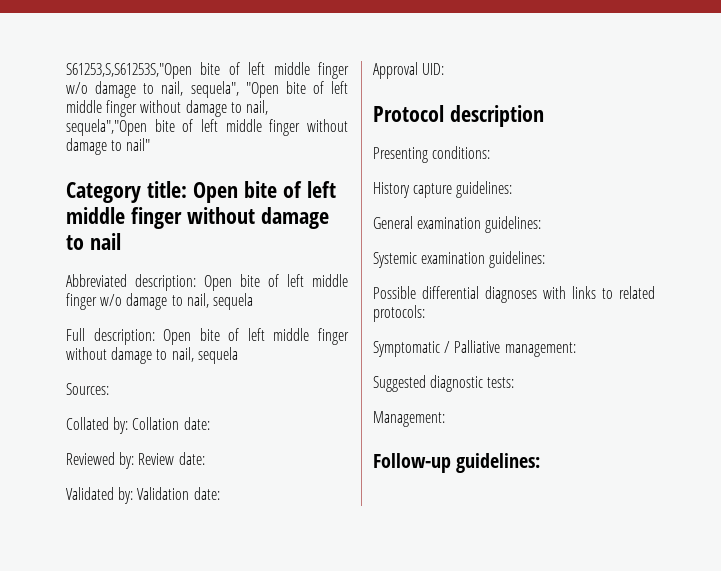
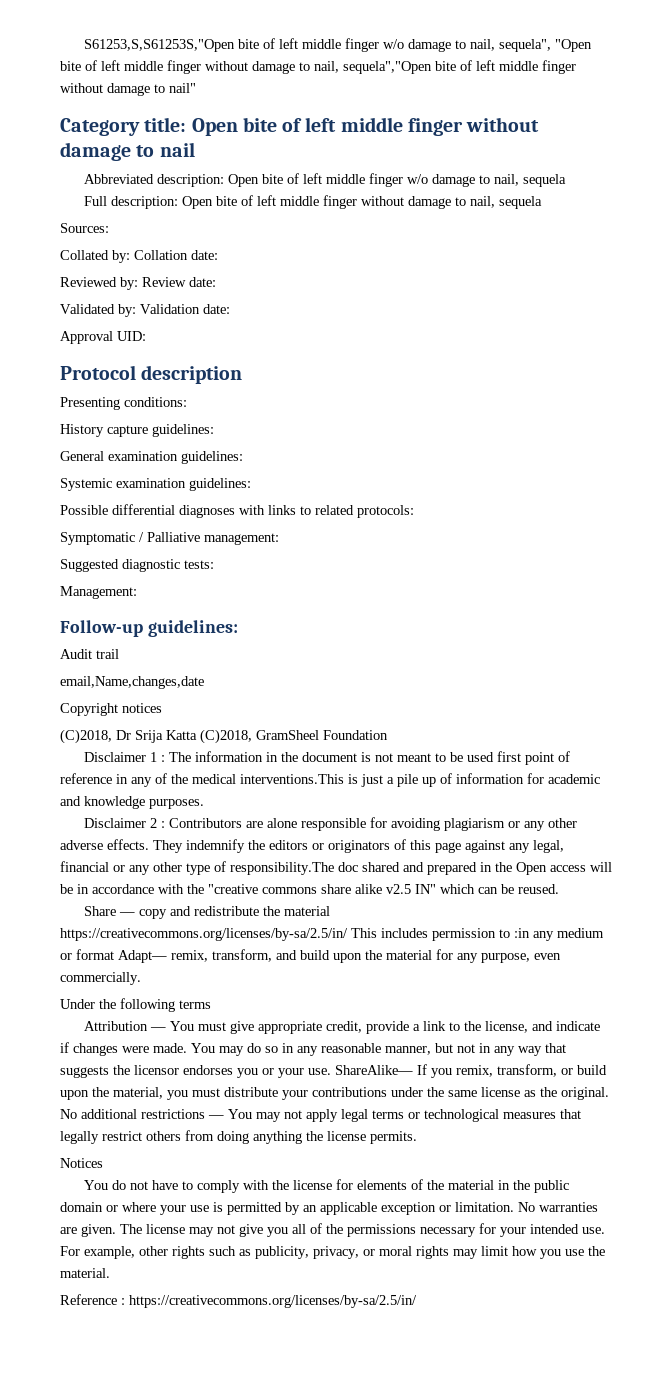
(541, 463) none -> [60,649,119,659] [60,676,204,689] [60,703,162,716] [60,729,388,744] [84,751,571,765] [60,773,600,787] [60,796,204,809] [84,817,578,831] [60,839,564,853] [60,861,612,875] [60,884,559,894] [84,906,331,919] [60,928,604,941] [60,949,561,963] [60,972,141,985] [60,998,211,1012] [84,1021,601,1034] [60,1042,566,1056] [60,1064,607,1078] [60,1087,609,1100] [60,1109,581,1122] [60,1130,417,1144] [60,1158,103,1168] [84,1179,570,1193] [60,1202,598,1215] [60,1223,605,1237] [60,1246,605,1259] [60,1268,110,1278] [60,1294,417,1308] // Audit trail // email,Name,changes,date // Copyright notices // (C)2018, Dr Srija Katta (C)2018, GramSheel Foundation // Disclaimer 1 : The information in the document is not meant to be used first point of reference in any of the medical interventions.This is just a pile up of information for academic and knowledge purposes. // Disclaimer 2 : Contributors are alone responsible for avoiding plagiarism or any other adverse effects. They indemnify the editors or originators of this page against any legal, financial or any other type of responsibility.The doc shared and prepared in the Open access will be in accordance with the "creative commons share alike v2.5 IN" which can be reused. // Share — copy and redistribute the material https://creativecommons.org/licenses/by-sa/2.5/in/ This includes permission to :in any medium or format Adapt— remix, transform, and build upon the material for any purpose, even commercially. // Under the following terms // Attribution — You must give appropriate credit, provide a link to the license, and indicate if changes were made. You may do so in any reasonable manner, but not in any way that suggests the licensor endorses you or your use. ShareAlike— If you remix, transform, or build upon the material, you must distribute your contributions under the same license as the original. No additional restrictions — You may not apply legal terms or technological measures that legally restrict others from doing anything the license permits. // Notices // You do not have to comply with the license for elements of the material in the public domain or where your use is permitted by an applicable exception or limitation. No warranties are given. The license may not give you all of the permissions necessary for your intended use. For example, other rights such as publicity, privacy, or moral rights may limit how you use the material. // Reference : https://creativecommons.org/licenses/by-sa/2.5/in/

